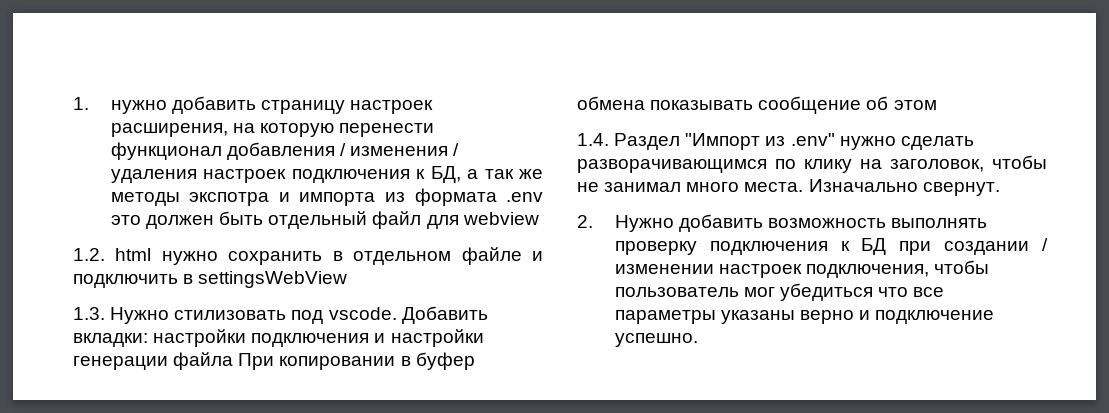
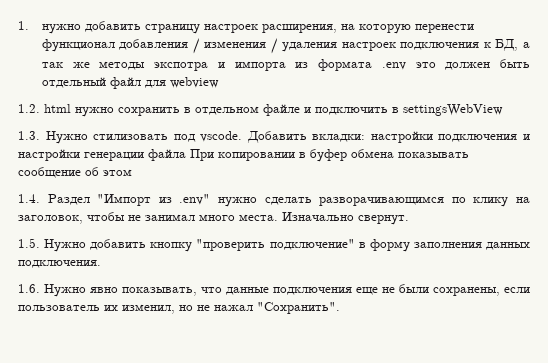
[577,215,593,228] 2. -> [18,238,40,248] 1.5.
[768,218,988,228] [614,238,1048,255] [614,260,990,278] [614,283,945,301] [614,310,995,324] [614,333,698,347] возможность выполнять проверку подключения к БД при создании / изменении настроек подключения, чтобы пользователь мог убедиться что все параметры указаны верно и подключение успешно. -> [150,239,530,252] [18,260,101,268] [18,284,530,297] [18,302,340,314] кнопку "проверить подключение" в форму заполнения данных подключения. // 1.6. Нужно явно показывать, что данные подключения еще не были сохранены, если пользователь их изменил, но не нажал "Сохранить".

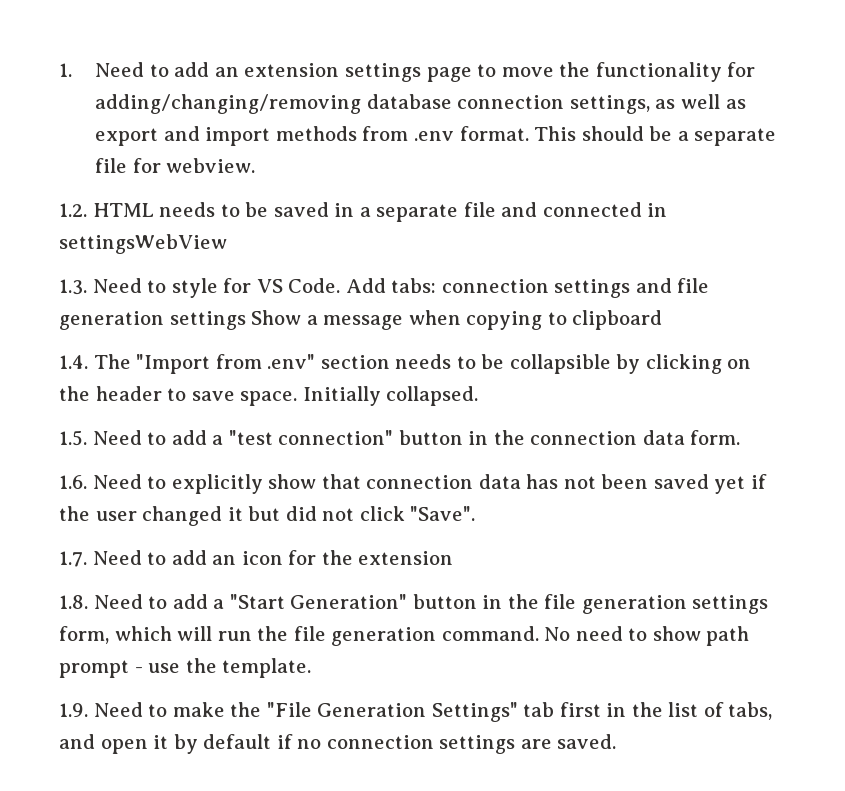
[41,21,474,34] [41,38,530,54] [41,59,530,71] [41,77,219,89] [18,104,503,117] [18,131,530,144] [18,149,469,162] [18,167,132,178] [18,194,530,207] [18,212,409,225] [18,238,530,252] [18,260,101,268] [18,284,530,297] [18,302,340,314] нужно добавить страницу настроек расширения, на которую перенести функционал добавления / изменения / удаления настроек подключения к БД, а так же методы экспотра и импорта из формата .env это должен быть отдельный файл для webview // 1.2. html нужно сохранить в отдельном файле и подключить в settingsWebView // 1.3. Нужно стилизовать под vscode. Добавить вкладки: настройки подключения и настройки генерации файла При копировании в буфер обмена показывать сообщение об этом // 1.4. Раздел "Импорт из .env" нужно сделать разворачивающимся по клику на заголовок, чтобы не занимал много места. Изначально свернут. // 1.5. Нужно добавить кнопку "проверить подключение" в форму заполнения данных подключения. // 1.6. Нужно явно показывать, что данные подключения еще не были сохранены, если пользователь их изменил, но не нажал "Сохранить". -> [95,62,756,82] [95,94,746,114] [95,126,777,146] [95,158,256,173] [59,202,668,222] [59,234,227,254] [59,278,710,298] [59,310,663,330] [59,354,752,374] [59,386,479,406] [59,430,741,446] [59,474,767,494] [59,506,476,526] [59,550,454,567] [59,594,769,614] [59,626,750,646] [59,658,312,678] [59,702,773,722] [59,734,617,754] Need to add an extension settings page to move the functionality for adding/changing/removing database connection settings, as well as export and import methods from .env format. This should be a separate file for webview. // 1.2. HTML needs to be saved in a separate file and connected in settingsWebView // 1.3. Need to style for VS Code. Add tabs: connection settings and file generation settings Show a message when copying to clipboard // 1.4. The "Import from .env" section needs to be collapsible by clicking on the header to save space. Initially collapsed. // 1.5. Need to add a "test connection" button in the connection data form. // 1.6. Need to explicitly show that connection data has not been saved yet if the user changed it but did not click "Save". // 1.7. Need to add an icon for the extension // 1.8. Need to add a "Start Generation" button in the file generation settings form, which will run the file generation command. No need to show path prompt - use the template. // 1.9. Need to make the "File Generation Settings" tab first in the list of tabs, and open it by default if no connection settings are saved.

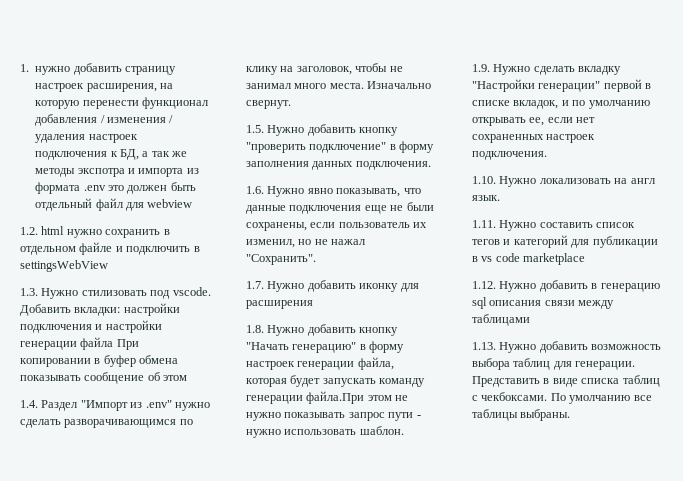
[95,62,756,82] [95,94,746,114] [95,126,777,146] [95,158,256,173] [59,202,668,222] [59,234,227,254] [59,278,710,298] [59,310,663,330] [59,354,752,374] [59,386,479,406] [59,430,741,446] [59,474,767,494] [59,506,476,526] [59,550,454,567] [59,594,769,614] [59,626,750,646] [59,658,312,678] [59,702,773,722] [59,734,617,754] Need to add an extension settings page to move the functionality for adding/changing/removing database connection settings, as well as export and import methods from .env format. This should be a separate file for webview. // 1.2. HTML needs to be saved in a separate file and connected in settingsWebView // 1.3. Need to style for VS Code. Add tabs: connection settings and file generation settings Show a message when copying to clipboard // 1.4. The "Import from .env" section needs to be collapsible by clicking on the header to save space. Initially collapsed. // 1.5. Need to add a "test connection" button in the connection data form. // 1.6. Need to explicitly show that connection data has not been saved yet if the user changed it but did not click "Save". // 1.7. Need to add an icon for the extension // 1.8. Need to add a "Start Generation" button in the file generation settings form, which will run the file generation command. No need to show path prompt - use the template. // 1.9. Need to make the "File Generation Settings" tab first in the list of tabs, and open it by default if no connection settings are saved. -> [35,63,176,75] [35,83,173,92] [35,97,208,109] [35,114,174,126] [35,134,138,143] [35,149,188,160] [35,168,199,177] [35,182,196,194] [35,198,193,211] [20,226,170,238] [20,242,200,255] [20,260,108,272] [20,287,211,299] [20,303,180,316] [20,320,162,333] [20,337,139,350] [20,355,179,367] [20,372,188,384] [20,400,210,411] [20,419,193,428] [246,63,403,75] [246,81,432,89] [246,100,291,109] [246,124,399,136] [246,141,435,153] [246,161,431,170] [246,186,421,197] [246,202,434,214] [246,222,428,231] [246,239,366,248] [246,254,316,265] [246,280,419,292] [246,300,313,309] [246,324,399,336] [246,341,405,353] [246,357,394,370] [246,375,426,387] [246,391,409,404] [246,412,421,421] [246,426,404,438] [472,64,622,75] [472,79,652,92] [472,100,650,109] [472,117,596,126] [472,134,596,143] [472,151,547,160] [472,176,655,187] [472,195,500,201] [472,220,636,231] [472,235,658,248] [472,253,586,265] [472,280,660,292] [472,297,615,309] [472,314,530,326] [472,341,662,353] [472,358,636,370] [472,375,660,387] [472,392,652,404] [472,409,571,421] нужно добавить страницу настроек расширения, на которую перенести функционал добавления / изменения / удаления настроек подключения к БД, а так же методы экспотра и импорта из формата .env это должен быть отдельный файл для webview // 1.2. html нужно сохранить в отдельном файле и подключить в settingsWebView // 1.3. Нужно стилизовать под vscode. Добавить вкладки: настройки подключения и настройки генерации файла При копировании в буфер обмена показывать сообщение об этом // 1.4. Раздел "Импорт из .env" нужно сделать разворачивающимся по клику на заголовок, чтобы не занимал много места. Изначально свернут. // 1.5. Нужно добавить кнопку "проверить подключение" в форму заполнения данных подключения. // 1.6. Нужно явно показывать, что данные подключения еще не были сохранены, если пользователь их изменил, но не нажал "Сохранить". // 1.7. Нужно добавить иконку для расширения // 1.8. Нужно добавить кнопку "Начать генерацию" в форму настроек генерации файла, которая будет запускать команду генерации файла.При этом не нужно показывать запрос пути - нужно использовать шаблон. // 1.9. Нужно сделать вкладку "Настройки генерации" первой в списке вкладок, и по умолчанию открывать ее, если нет сохраненных настроек подключения. // 1.10. Нужно локализовать на англ язык. // 1.11. Нужно составить список тегов и категорий для публикации в vs code marketplace // 1.12. Нужно добавить в генерацию sql описания связи между таблицами // 1.13. Нужно добавить возможность выбора таблиц для генерации. Представить в виде списка таблиц с чекбоксами. По умолчанию все таблицы выбраны.

